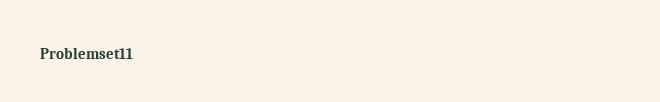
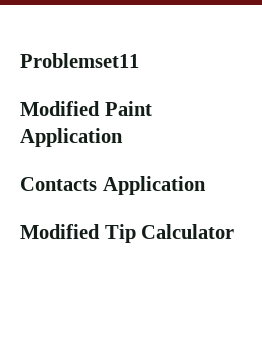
(133, 53) none -> [20,101,152,116] [20,128,123,147] [20,176,206,195] [20,224,235,243] // Modified Paint Application // Contacts Application // Modified Tip Calculator

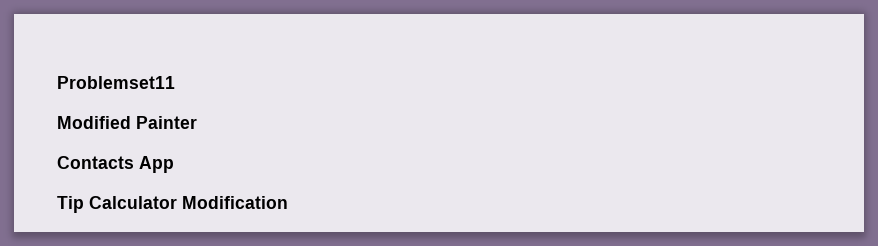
[104,101,152,116] [20,128,123,147] Paint Application -> [136,116,197,129] Painter
[102,176,206,195] [20,224,100,239] Application // Modified -> [139,156,174,173] App //
(235, 231) none -> [182,196,288,209] Modification

